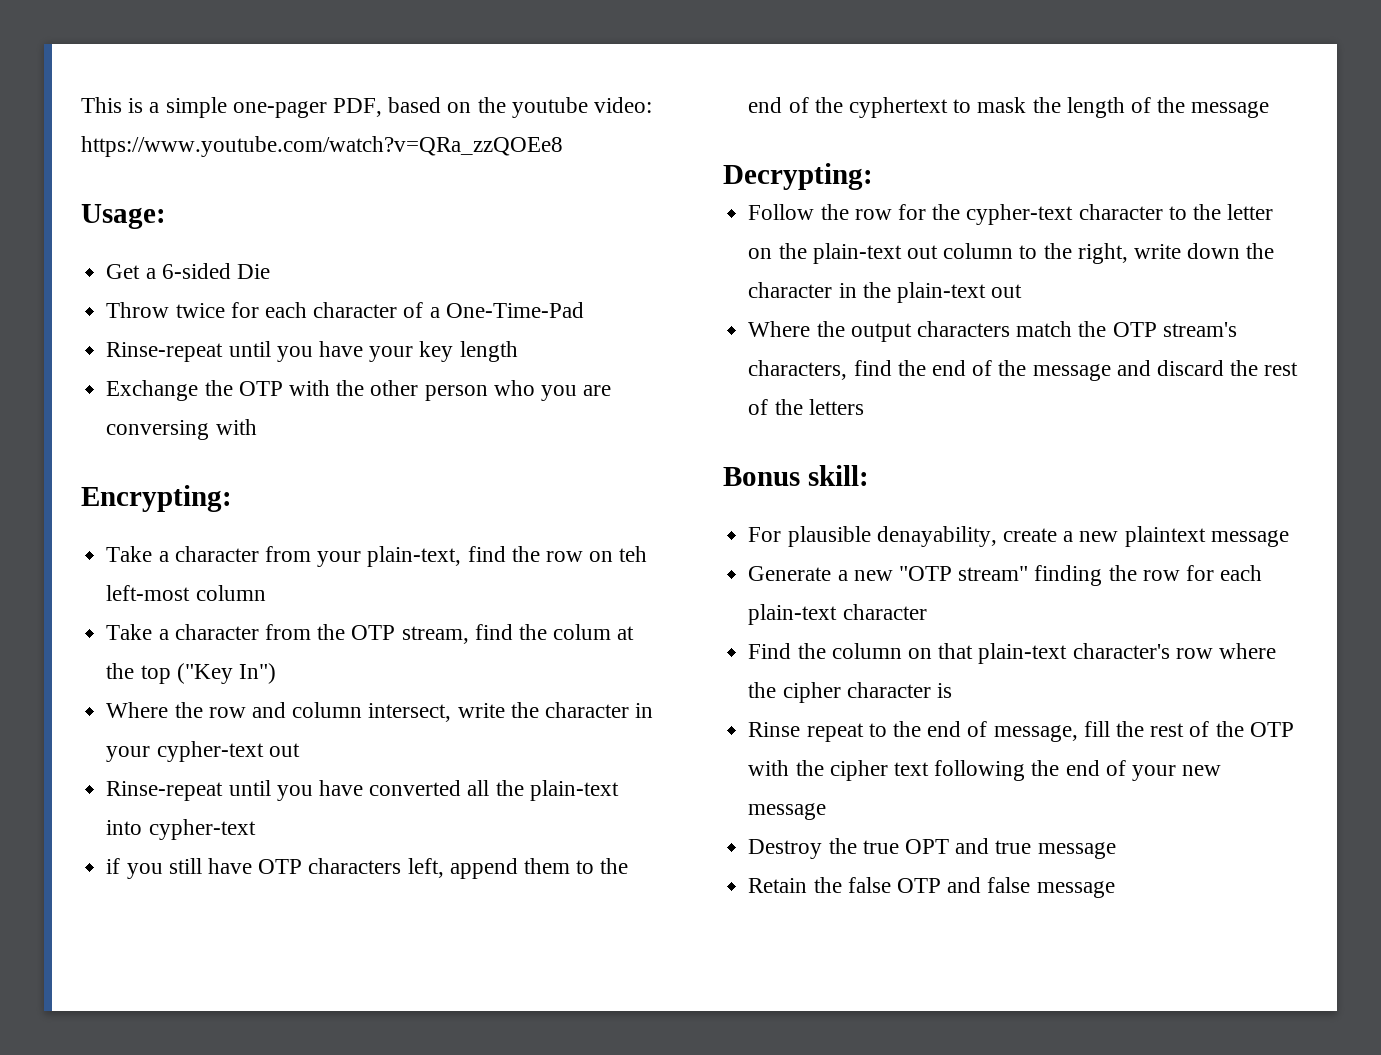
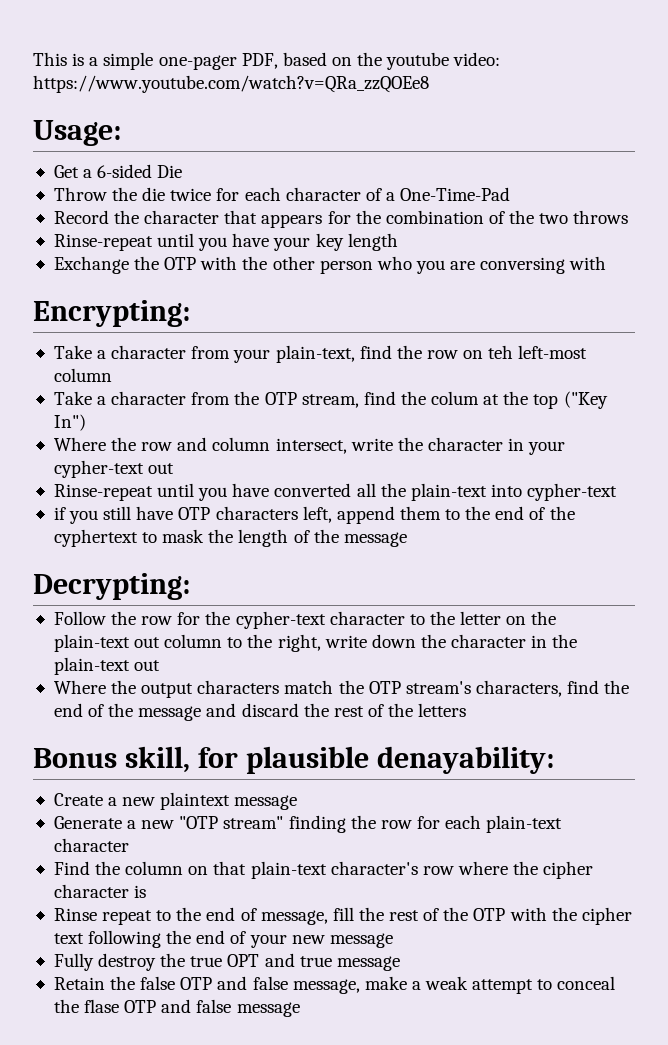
(170, 310) none -> [112,187,166,201] the die
(584, 310) none -> [53,210,629,228] // Record the character that appears for the combination of the two throws
[807,465,869,486] [748,526,1057,547] skill: // For plausible denayability, create -> [124,746,554,774] [53,793,103,806] skill, for plausible denayability: // Create
[748,839,823,859] Destroy -> [53,953,157,971] Fully destroy
(1031, 885) none -> [292,976,616,994] [53,999,232,1013] message, make a weak attempt to conceal the flase OTP and false

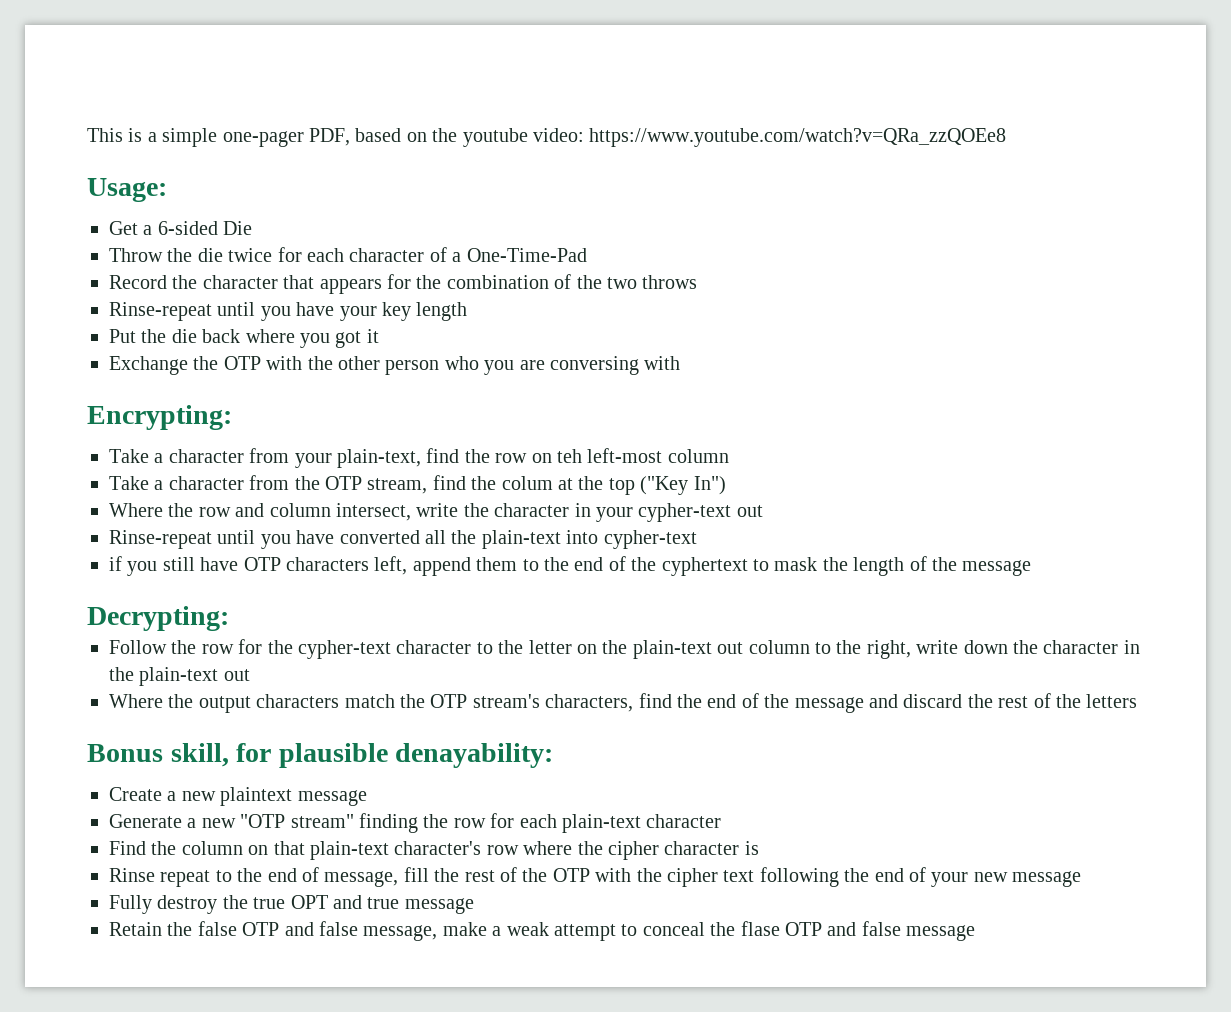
(398, 242) none -> [109,329,379,348] // Put the die back where you got it

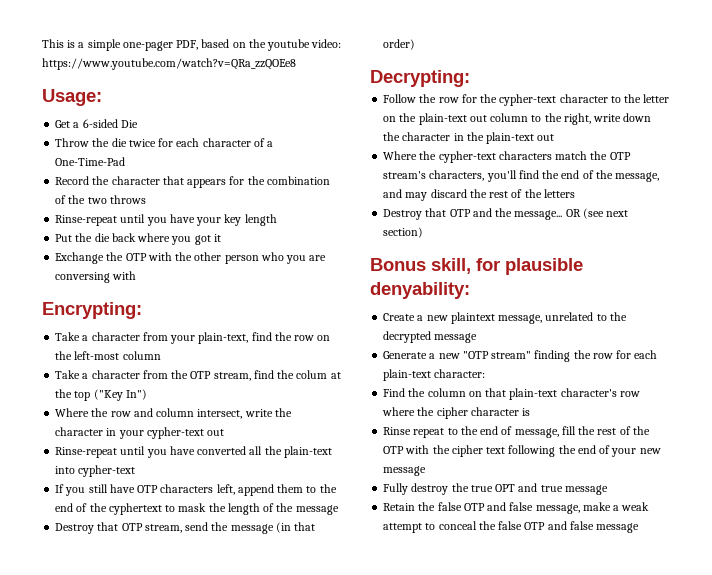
[556,449,582,463] teh -> [55,351,73,360] the
[109,556,122,571] if -> [55,484,65,493] If
(1032, 568) none -> [55,522,316,534] [383,39,416,50] // Destroy that OTP stream, send the message (in that order)
[198,696,251,713] output -> [438,151,496,163] cypher-text
(634, 703) none -> [486,170,517,182] you'll
[794,694,898,713] message and -> [615,172,660,182] [383,189,428,201] message, and may
(1138, 701) none -> [383,208,629,220] [383,227,424,238] // Destroy that OTP and the message... OR (see next section)
[395,743,554,768] denayability: -> [370,282,470,299] denyability:
(293, 796) none -> [498,312,627,324] [383,331,432,343] message, unrelated to the decrypted
[646,814,722,828] character -> [434,369,486,378] character:
[740,921,780,936] flase -> [498,521,523,530] false

